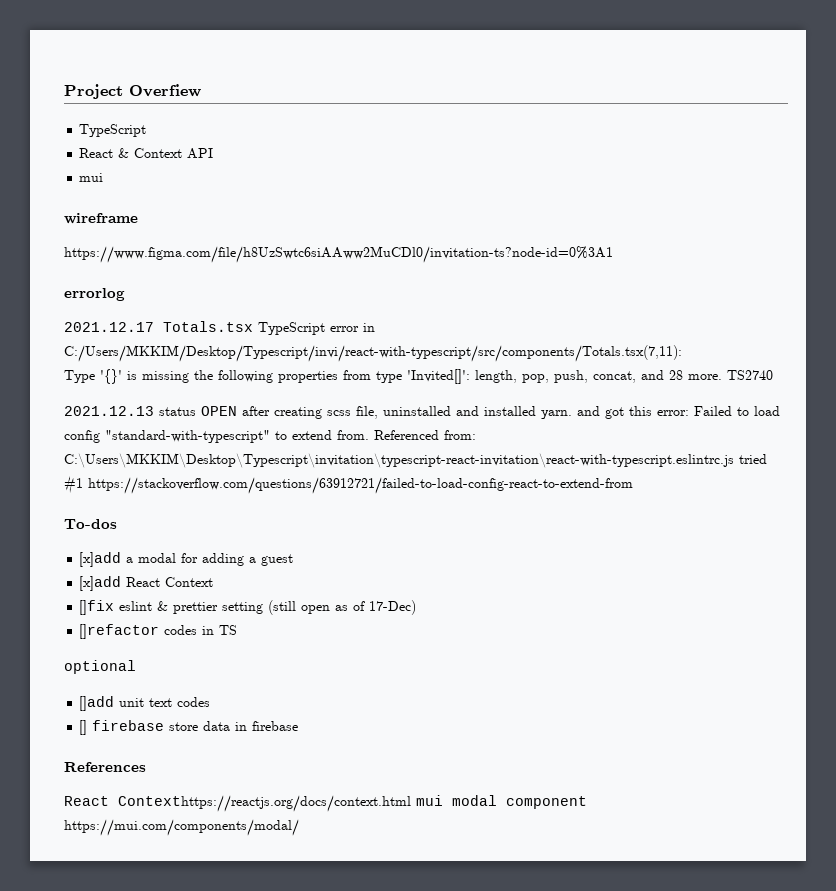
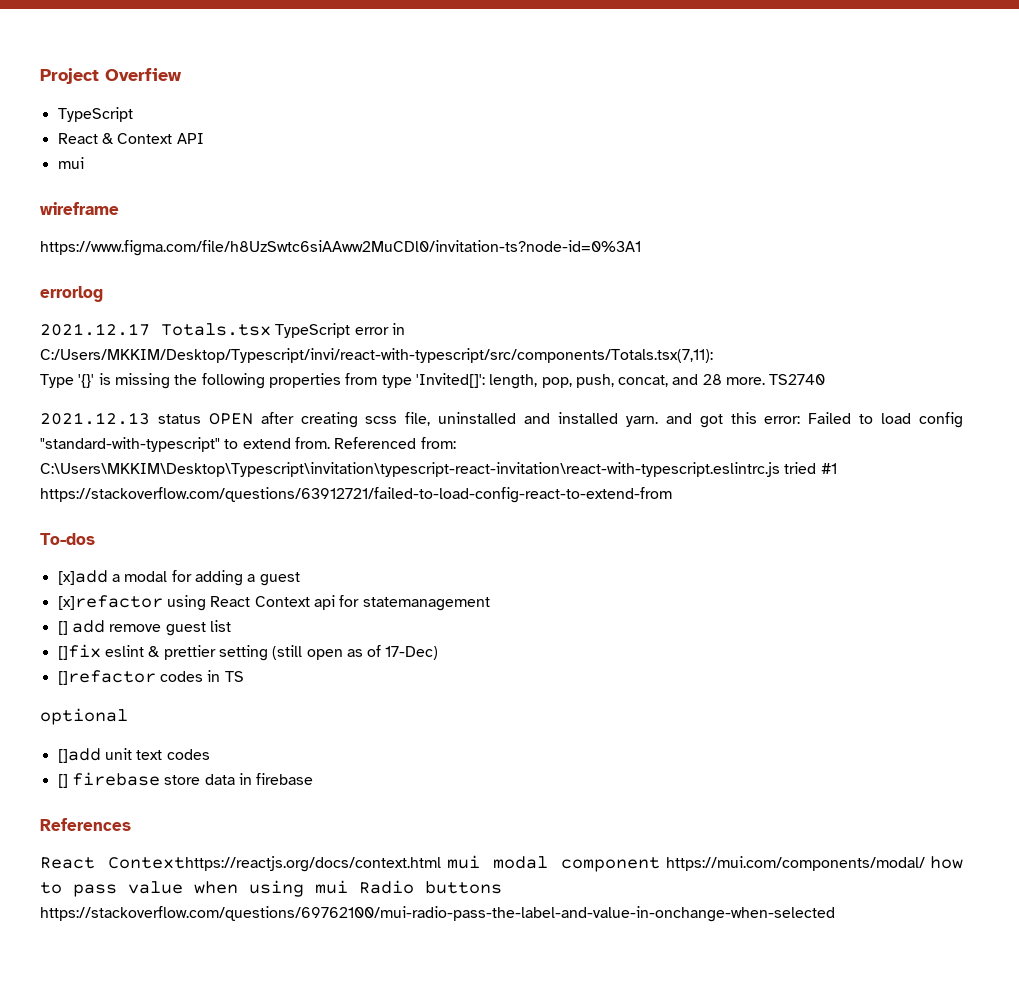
[79,576,122,591] [x]add -> [57,595,206,611] [x]refactor using
(214, 582) none -> [313,595,490,611] [57,620,231,636] api for statemanagement // [] add remove guest list
(299, 827) none -> [929,856,963,869] [40,880,502,897] [40,906,835,922] how to pass value when using mui Radio buttons https://stackoverflow.com/questions/69762100/mui-radio-pass-the-label-and-value-in-onchange-when-selected

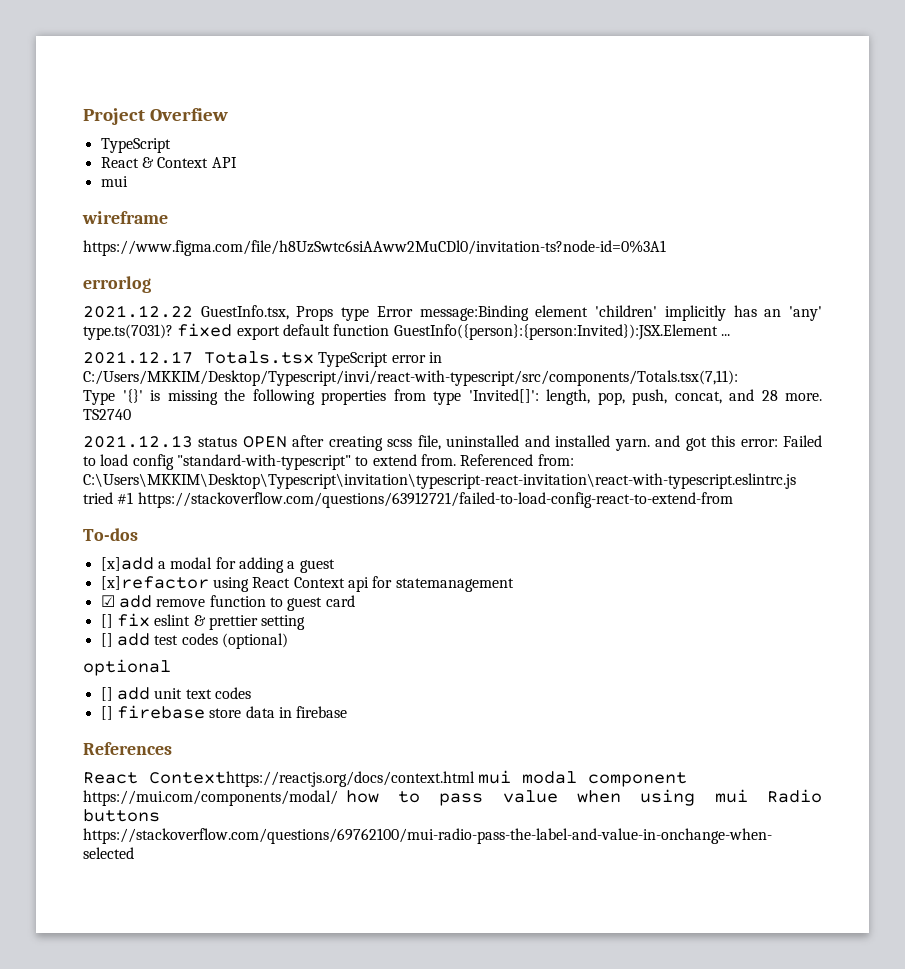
(103, 294) none -> [83,305,823,321] [83,323,730,340] // 2021.12.22 GuestInfo.tsx, Props type Error message:Binding element 'children' implicitly has an 'any' type.ts(7031)? fixed export default function GuestInfo({person}:{person:Invited}):JSX.Element ...
[57,621,68,635] [] -> [100,595,115,607] ☑
[165,620,231,636] [57,644,439,661] [57,670,244,685] guest list // []fix eslint & prettier setting (still open as of 17-Dec) // []refactor codes in TS -> [209,595,355,611] [100,613,306,630] [100,633,288,649] function to guest card // [] fix eslint & prettier setting // [] add test codes (optional)
[57,748,101,763] []add -> [100,687,150,701] [] add

